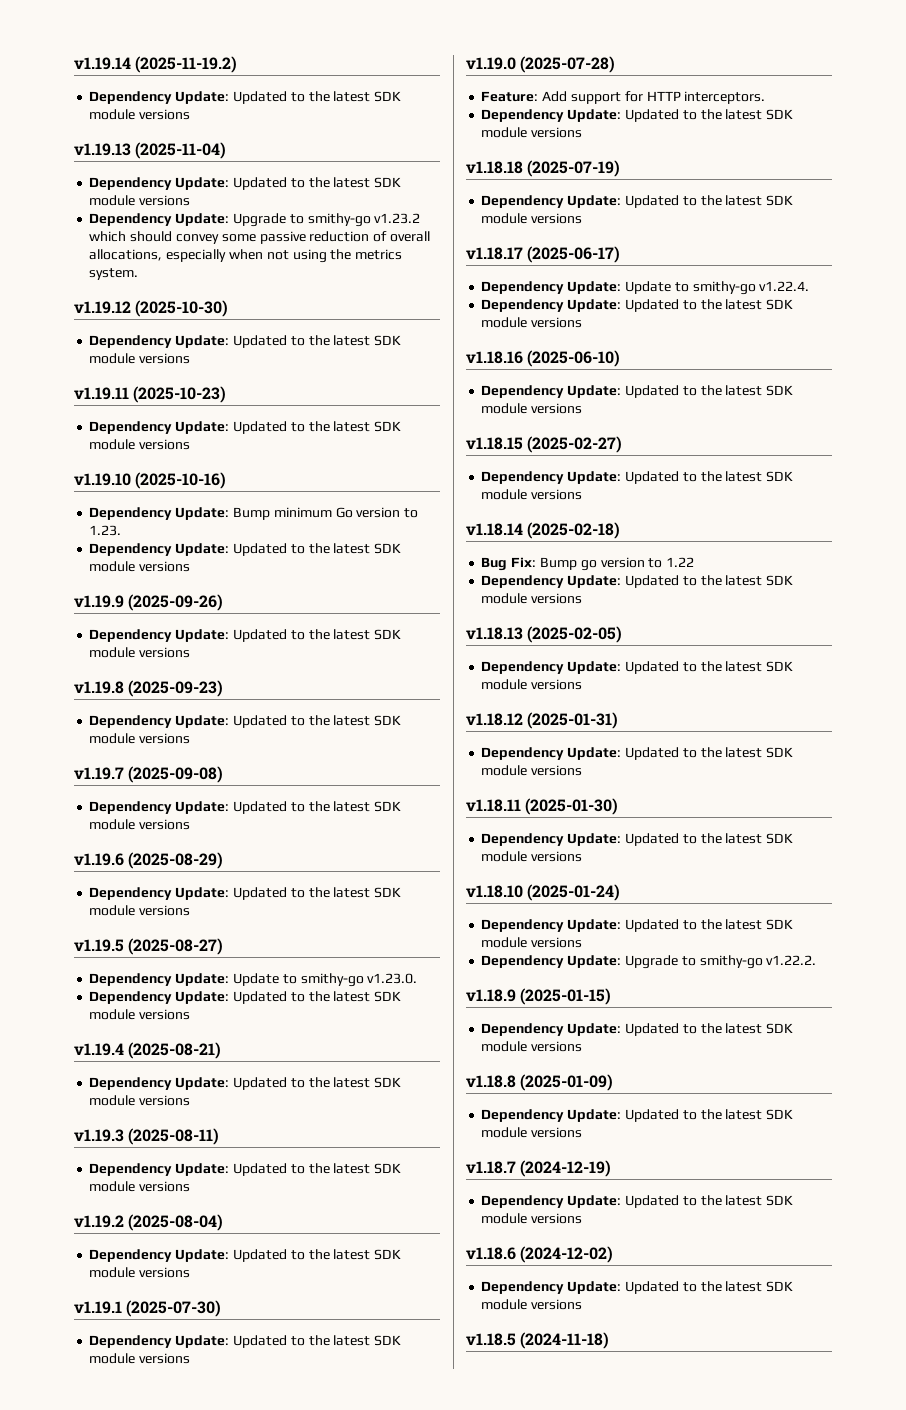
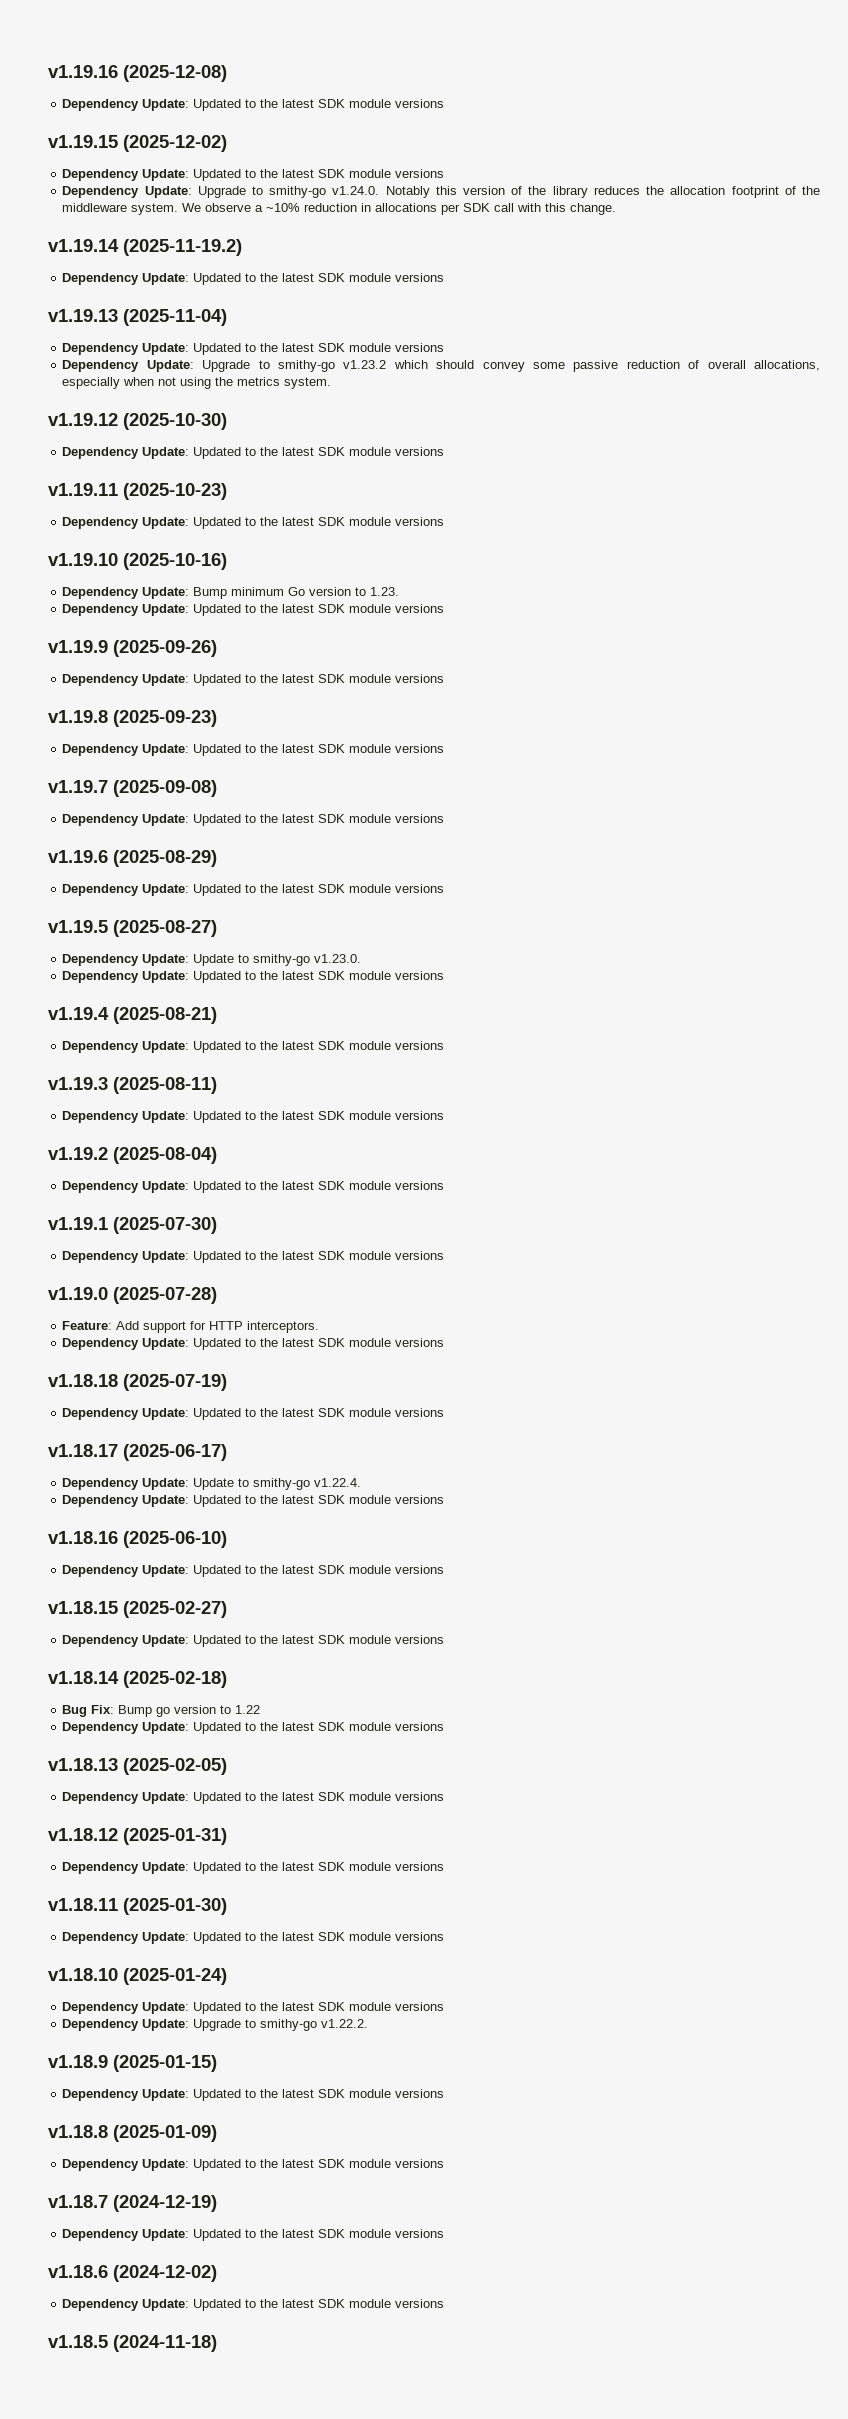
(74, 63) none -> [48,65,227,82] [62,99,445,111] [48,135,227,152] [62,169,445,181] [62,186,821,198] [62,203,617,215] v1.19.16 (2025-12-08) // Dependency Update: Updated to the latest SDK module versions // v1.19.15 (2025-12-02) // Dependency Update: Updated to the latest SDK module versions // Dependency Update: Upgrade to smithy-go v1.24.0. Notably this version of the library reduces the allocation footprint of the middleware system. We observe a ~10% reduction in allocations per SDK call with this change. //

